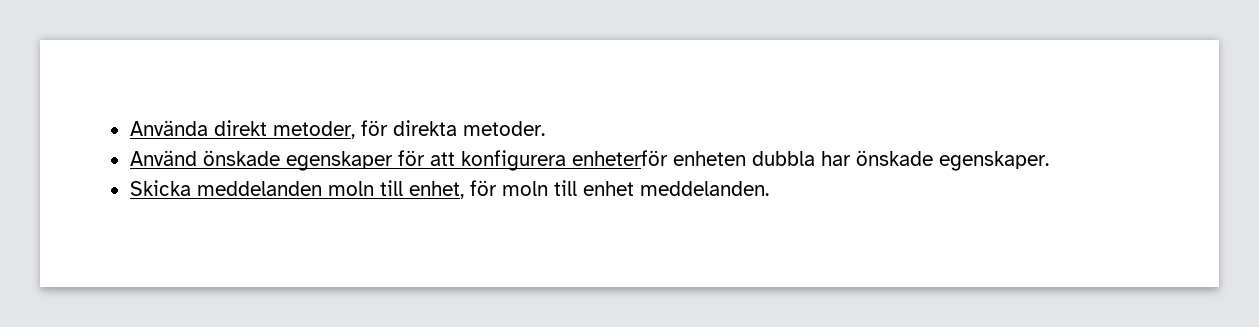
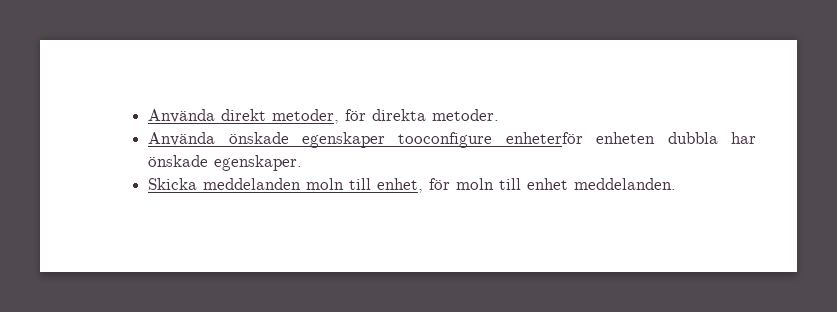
[129,150,197,166] Använd -> [148,132,216,146] Använda
[397,150,566,171] för att konfigurera -> [398,132,493,148] tooconfigure

